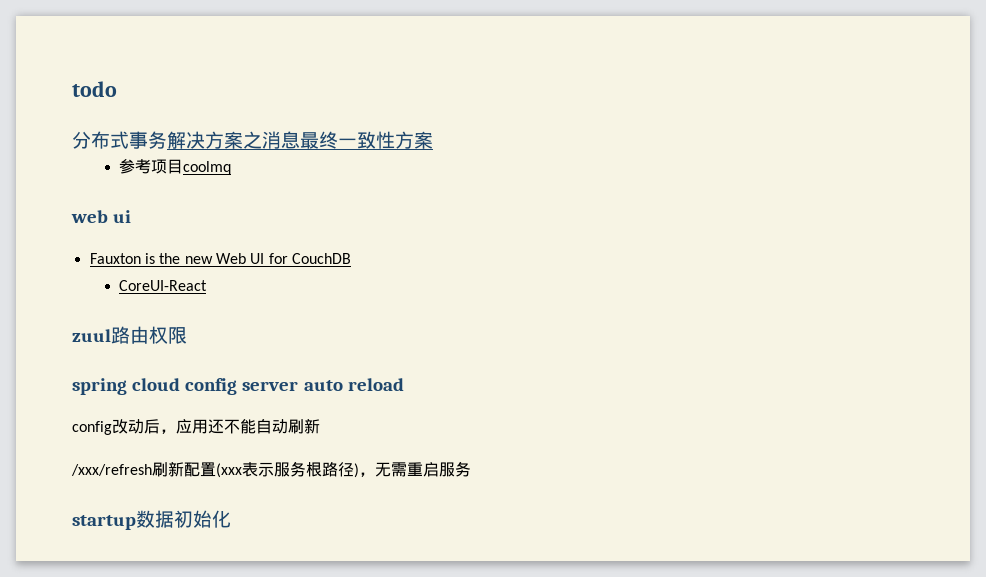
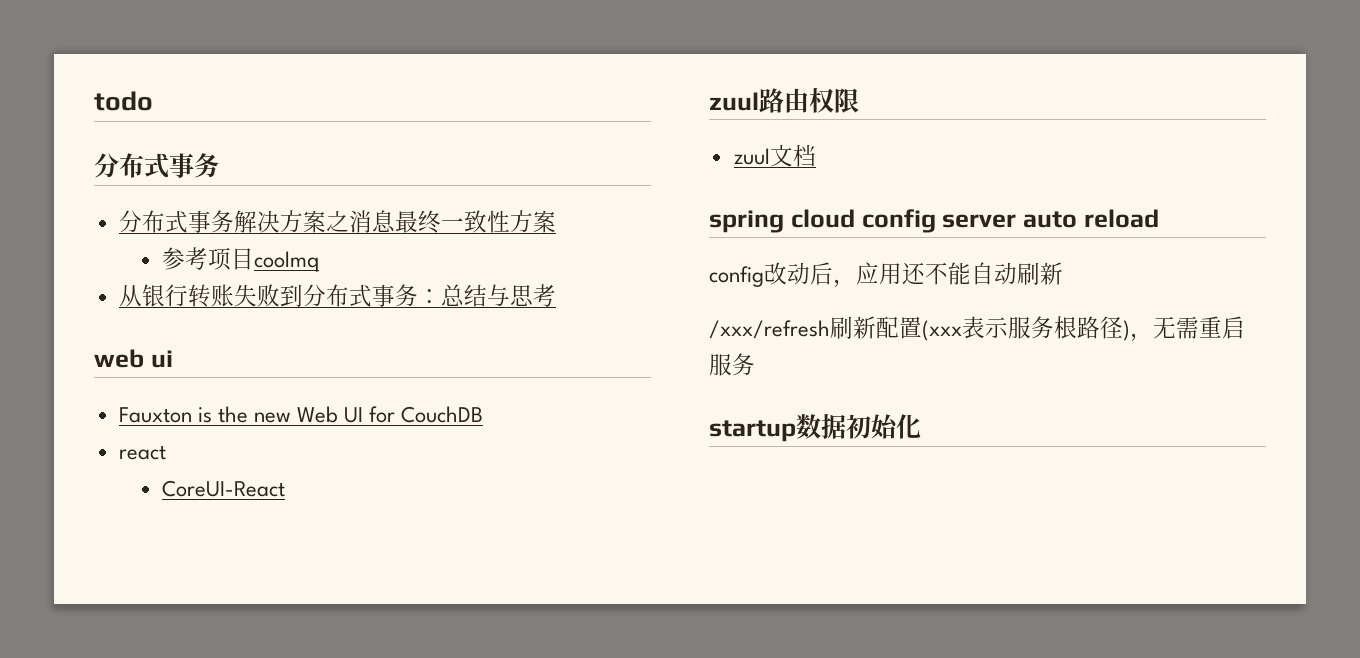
(167, 140) none -> [118,210,234,233] // 分布式事务
(232, 168) none -> [118,284,556,308] // 从银行转账失败到分布式事务：总结与思考
(351, 258) none -> [118,445,166,460] // react
(187, 335) none -> [733,144,816,167] // zuul文档

